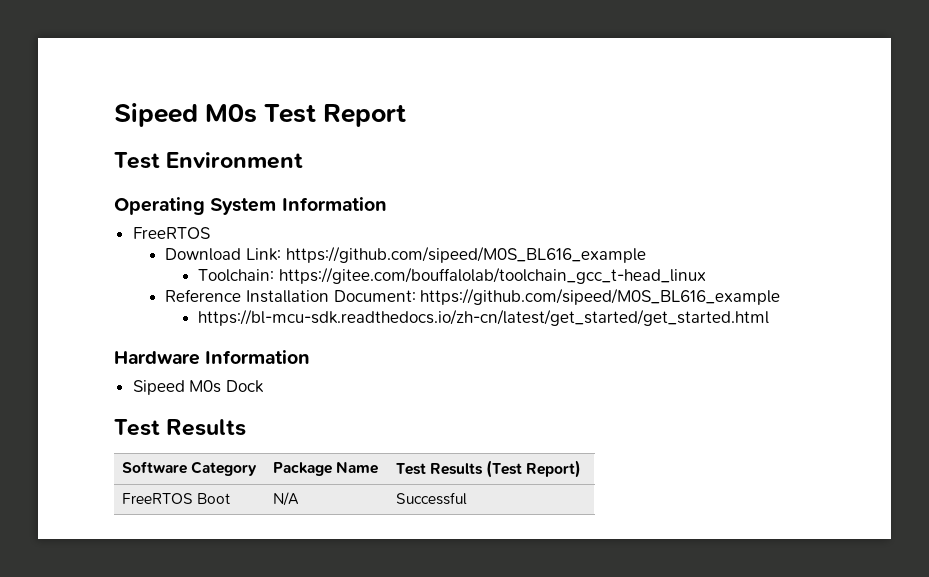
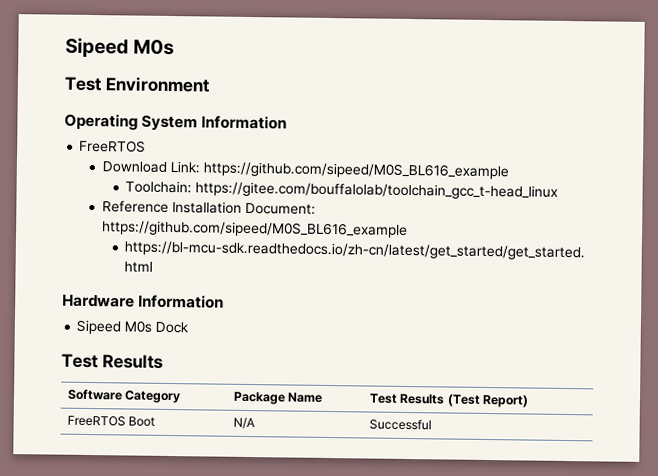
[114,103,407,127] Sipeed M0s Test Report -> [65,37,176,58] Sipeed M0s

